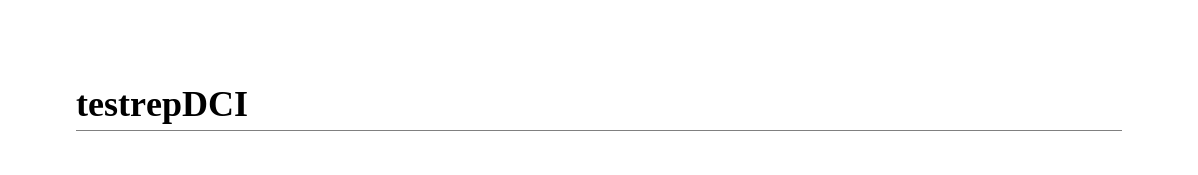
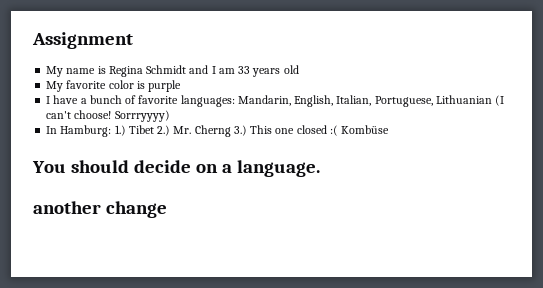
[76,92,248,124] testrepDCI -> [32,32,133,49] [46,65,299,77] [46,80,182,92] [46,95,505,107] [46,110,170,122] [46,125,390,137] [32,160,320,177] [33,201,167,218] Assignment // My name is Regina Schmidt and I am 33 years old // My favorite color is purple // I have a bunch of favorite languages: Mandarin, English, Italian, Portuguese, Lithuanian (I can't choose! Sorrryyyy) // In Hamburg: 1.) Tibet 2.) Mr. Cherng 3.) This one closed :( Kombüse // You should decide on a language. // another change

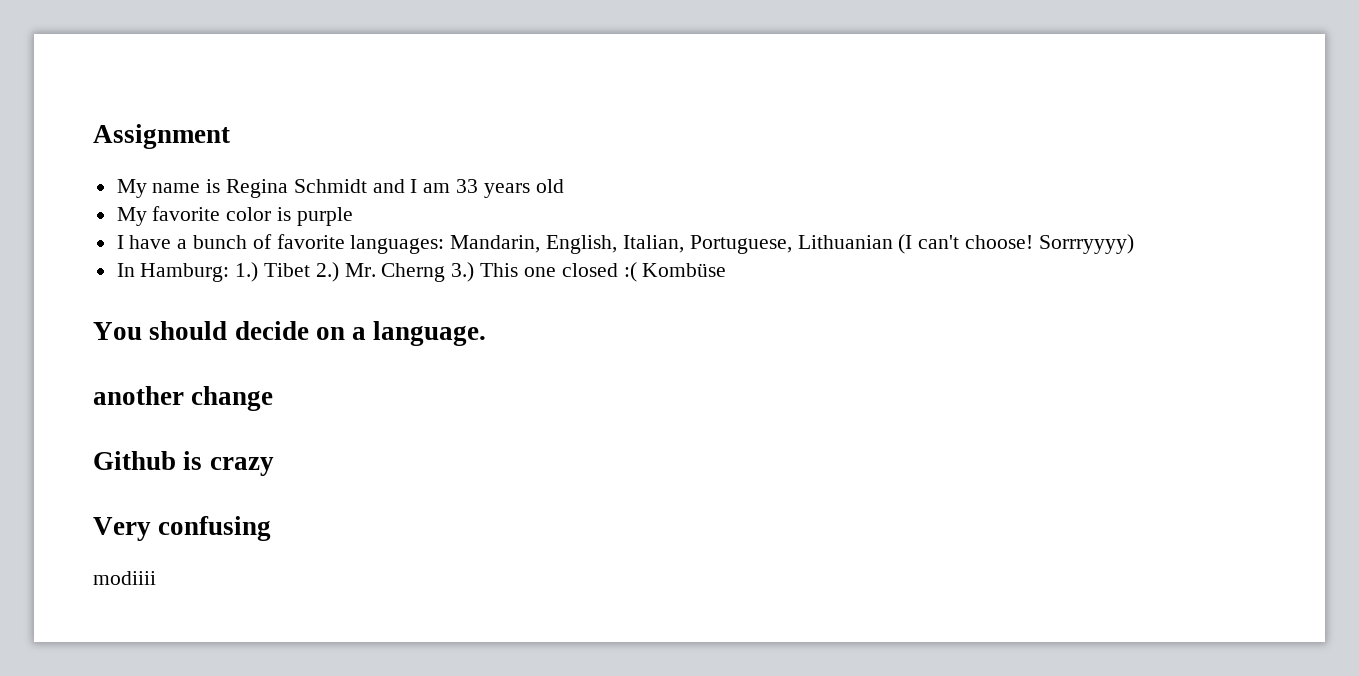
(167, 209) none -> [93,451,274,476] [93,516,272,541] [93,571,156,585] // Github is crazy // Very confusing // modiiii

